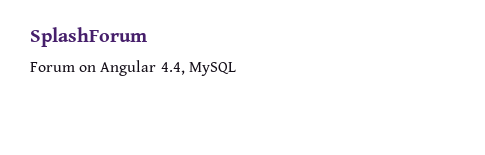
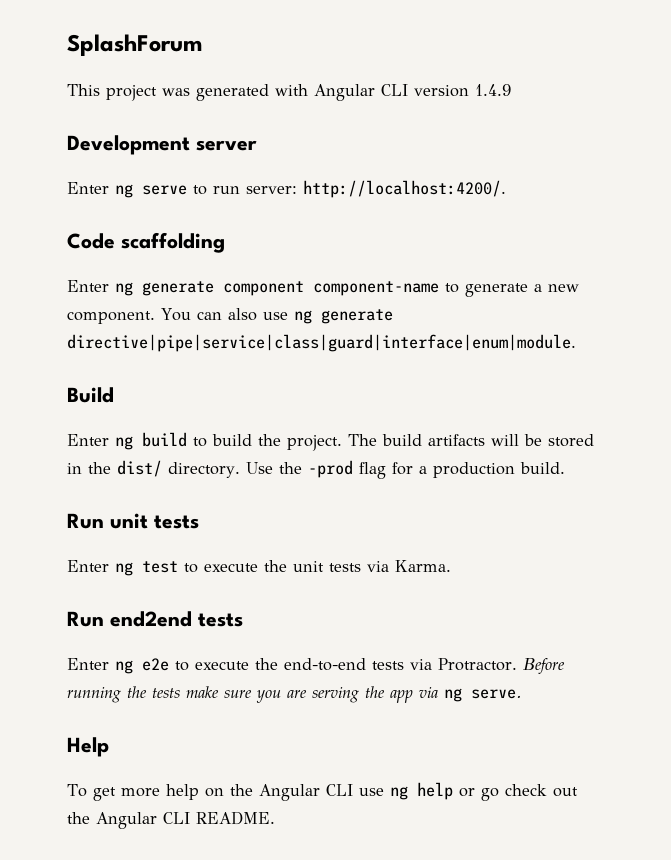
[30,60,236,76] Forum on Angular 4.4, MySQL -> [67,84,511,101] [67,135,257,155] [67,180,506,198] [67,232,225,253] [67,280,579,297] [67,308,393,324] [67,334,576,352] [67,387,114,403] [67,432,594,451] [67,460,565,479] [67,513,199,529] [67,560,451,576] [67,611,243,627] [67,658,565,675] [67,686,522,703] [67,737,109,757] [67,782,578,801] [67,811,275,829] This project was generated with Angular CLI version 1.4.9 // Development server // Enter ng serve to run server: http://localhost:4200/. // Code scaffolding // Enter ng generate component component-name to generate a new component. You can also use ng generate directive|pipe|service|class|guard|interface|enum|module. // Build // Enter ng build to build the project. The build artifacts will be stored in the dist/ directory. Use the -prod flag for a production build. // Run unit tests // Enter ng test to execute the unit tests via Karma. // Run end2end tests // Enter ng e2e to execute the end-to-end tests via Protractor. Before running the tests make sure you are serving the app via ng serve. // Help // To get more help on the Angular CLI use ng help or go check out the Angular CLI README.

